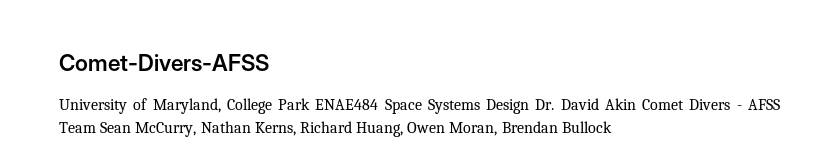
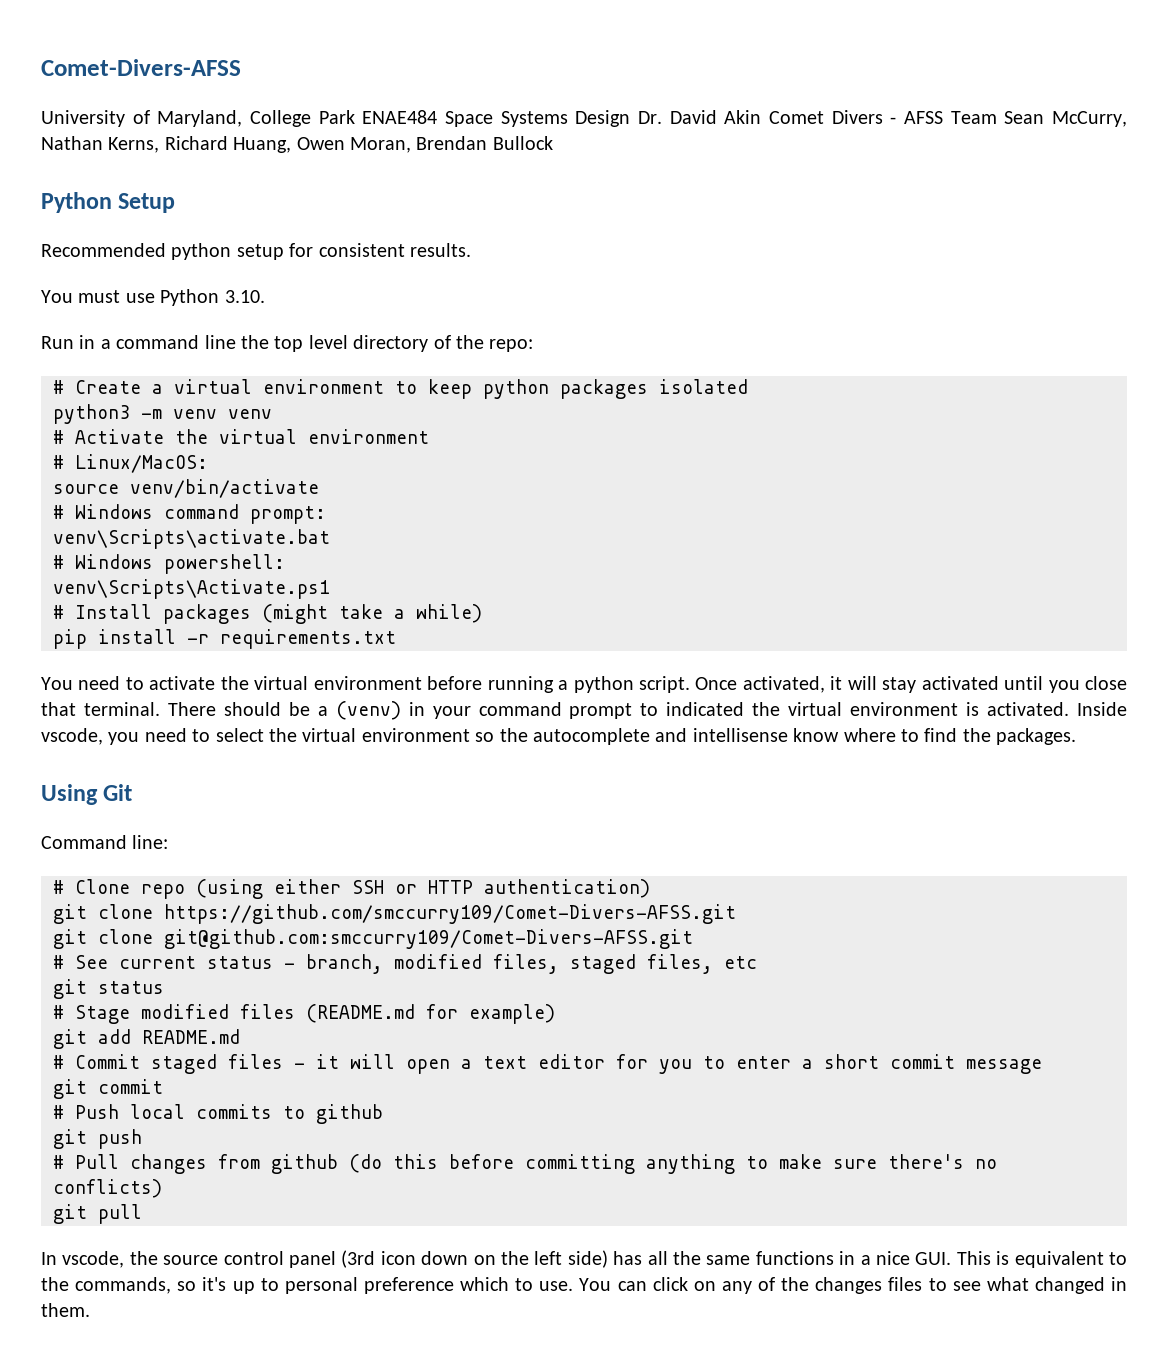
(612, 127) none -> [41,192,176,213] [41,243,471,260] [41,289,265,306] [41,335,534,352] [53,379,748,399] [53,404,272,424] [53,429,429,444] [53,454,208,473] [53,479,319,498] [53,504,326,524] [53,529,330,549] [53,554,285,574] [53,579,330,599] [53,604,482,624] [53,629,396,649] [41,676,1128,693] [41,701,1127,720] [41,728,1077,745] [41,784,133,805] [41,835,169,849] [53,879,650,899] [53,904,736,924] [53,929,693,949] [53,954,757,974] [53,979,164,999] [53,1004,555,1024] [53,1029,240,1049] [53,1054,1042,1074] [53,1079,163,1099] [53,1104,383,1124] [53,1129,142,1149] [53,1154,997,1174] [53,1179,162,1198] [53,1204,142,1224] [41,1250,1127,1268] [41,1277,1127,1294] [41,1303,90,1317] // Python Setup // Recommended python setup for consistent results. // You must use Python 3.10. // Run in a command line the top level directory of the repo: // # Create a virtual environment to keep python packages isolated // python3 -m venv venv // # Activate the virtual environment // # Linux/MacOS: // source venv/bin/activate // # Windows command prompt: // venv\Scripts\activate.bat // # Windows powershell: // venv\Scripts\Activate.ps1 // # Install packages (might take a while) // pip install -r requirements.txt // You need to activate the virtual environment before running a python script. Once activated, it will stay activated until you close that terminal. There should be a (venv) in your command prompt to indicated the virtual environment is activated. Inside vscode, you need to select the virtual environment so the autocomplete and intellisense know where to find the packages. // Using Git // Command line: // # Clone repo (using either SSH or HTTP authentication) // git clone https://github.com/smccurry109/Comet-Divers-AFSS.git // git clone git@github.com:smccurry109/Comet-Divers-AFSS.git // # See current status - branch, modified files, staged files, etc // git status // # Stage modified files (README.md for example) // git add README.md // # Commit staged files - it will open a text editor for you to enter a short commit message // git commit // # Push local commits to github // git push // # Pull changes from github (do this before committing anything to make sure there's no conflicts) // git pull // In vscode, the source control panel (3rd icon down on the left side) has all the same functions in a nice GUI. This is equivalent to the commands, so it's up to personal preference which to use. You can click on any of the changes files to see what changed in them.

